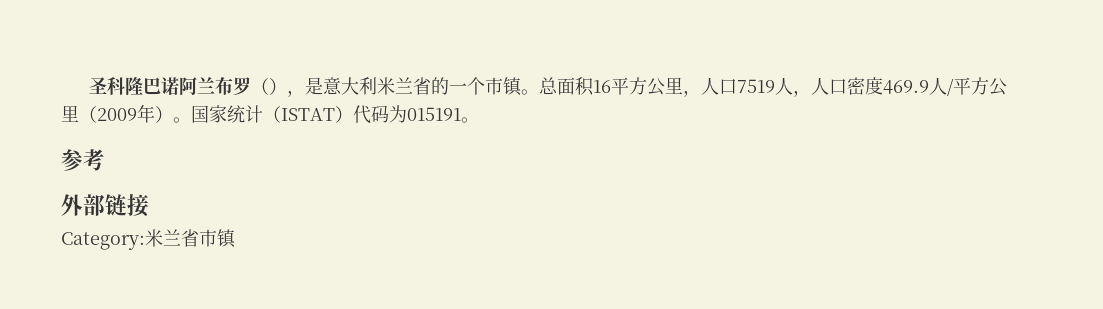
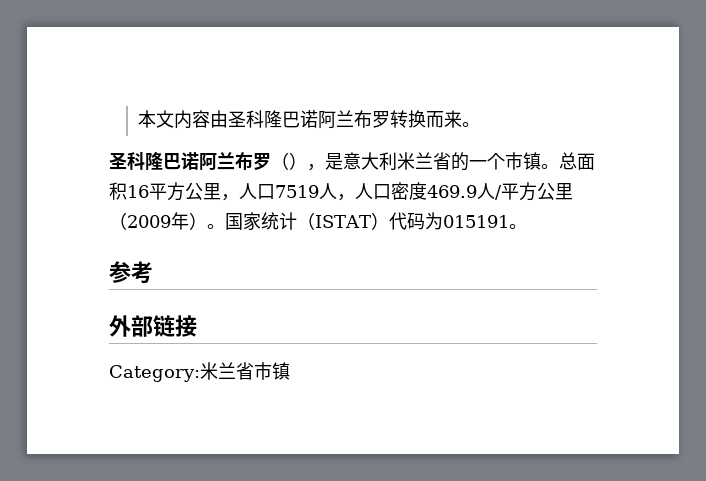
(88, 85) none -> [138,110,481,129] 本文内容由圣科隆巴诺阿兰布罗转换而来。 //

